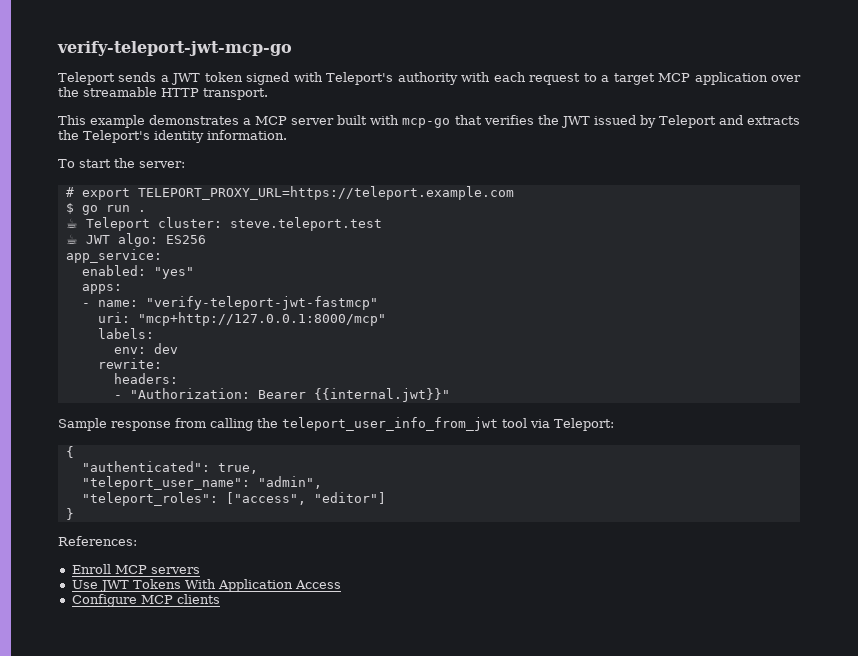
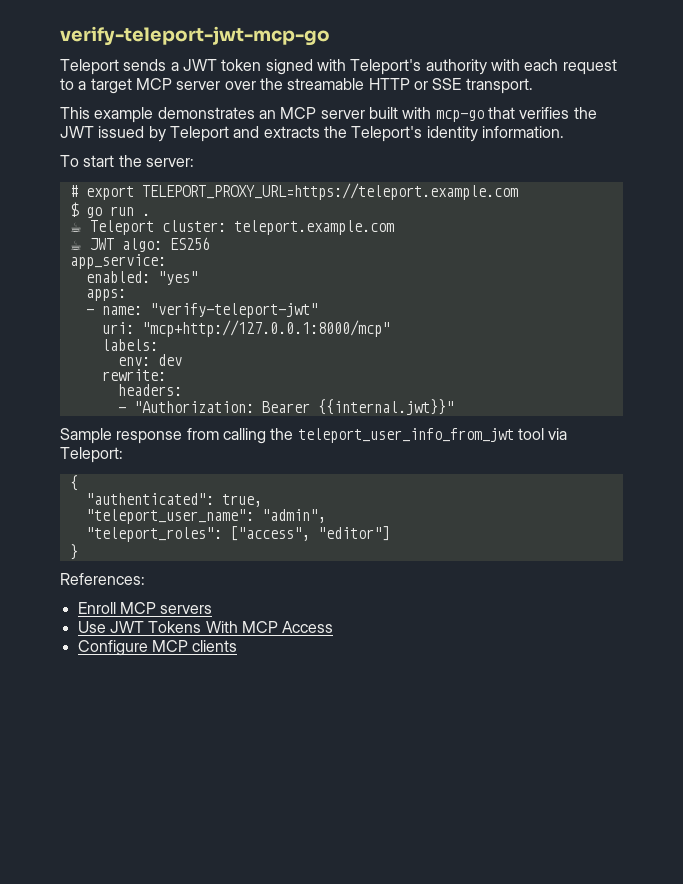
[694,72,768,85] application -> [176,81,221,90] server
(199, 92) none -> [413,78,462,90] or SSE
[243,118,252,125] a -> [258,110,276,119] an
[229,217,382,231] steve.teleport.test -> [233,220,394,235] teleport.example.com
[145,296,378,310] "verify-teleport-jwt-fastmcp" -> [149,303,318,318] "verify-teleport-jwt"
[217,579,293,592] Application -> [241,621,278,633] MCP

